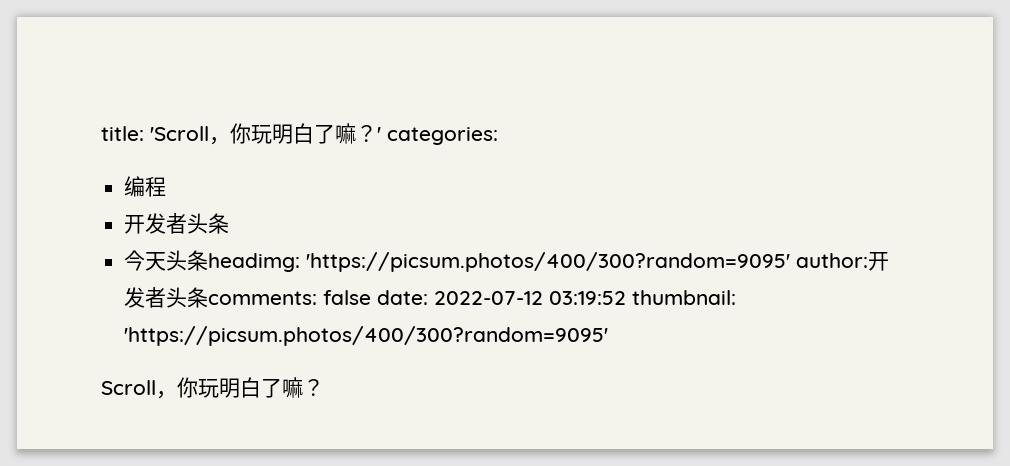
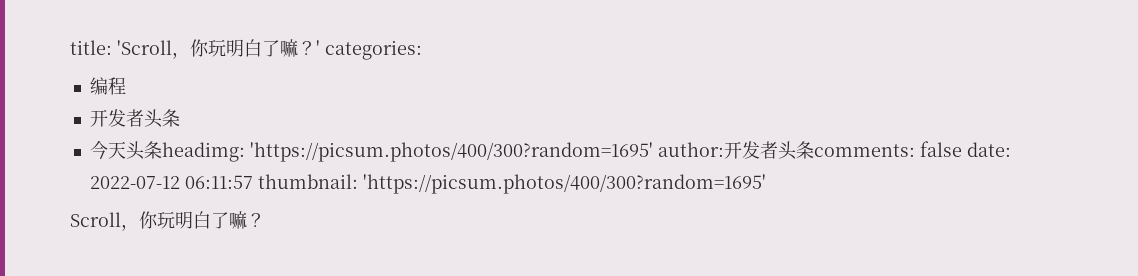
[306,252,791,272] 'https://picsum.photos/400/300?random=9095' -> [249,142,653,162] 'https://picsum.photos/400/300?random=1695'
[549,290,737,305] [124,326,609,346] 03:19:52 thumbnail: 'https://picsum.photos/400/300?random=9095' -> [184,174,766,194] 06:11:57 thumbnail: 'https://picsum.photos/400/300?random=1695'

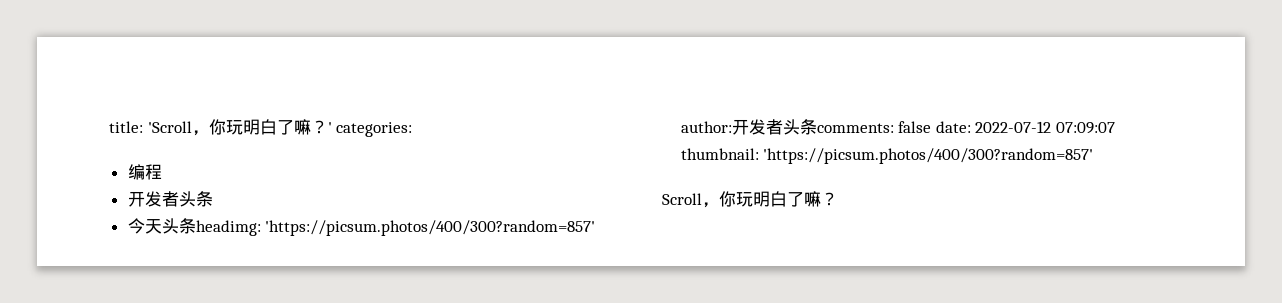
[249,142,653,162] 'https://picsum.photos/400/300?random=1695' -> [265,220,596,236] 'https://picsum.photos/400/300?random=857'
[184,174,766,194] 06:11:57 thumbnail: 'https://picsum.photos/400/300?random=1695' -> [1056,122,1116,134] [680,148,1094,164] 07:09:07 thumbnail: 'https://picsum.photos/400/300?random=857'

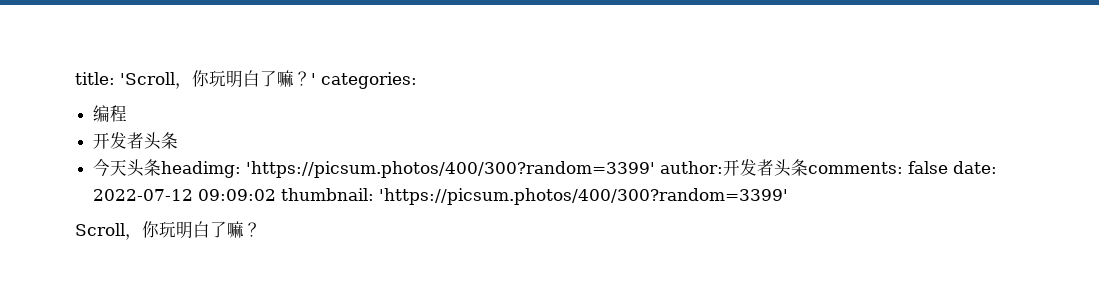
[265,220,596,236] 'https://picsum.photos/400/300?random=857' -> [246,161,656,178] 'https://picsum.photos/400/300?random=3399'
[1056,122,1116,134] [680,148,1094,164] 07:09:07 thumbnail: 'https://picsum.photos/400/300?random=857' -> [198,188,789,205] 09:09:02 thumbnail: 'https://picsum.photos/400/300?random=3399'

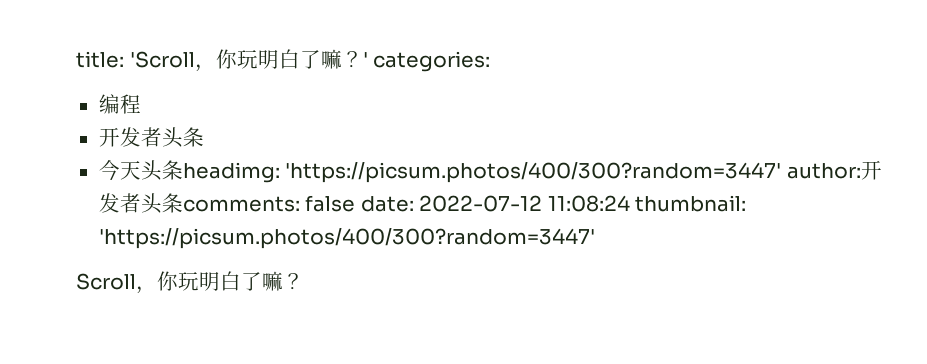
[246,161,656,178] 'https://picsum.photos/400/300?random=3399' -> [285,162,782,183] 'https://picsum.photos/400/300?random=3447'
[198,188,789,205] 09:09:02 thumbnail: 'https://picsum.photos/400/300?random=3399' -> [547,195,747,212] [98,228,595,249] 11:08:24 thumbnail: 'https://picsum.photos/400/300?random=3447'

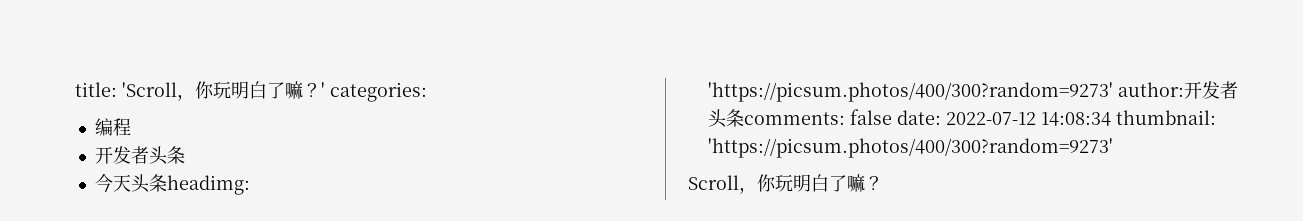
[285,162,782,183] 'https://picsum.photos/400/300?random=3447' -> [707,82,1113,102] 'https://picsum.photos/400/300?random=9273'
[547,195,747,212] [98,228,595,249] 11:08:24 thumbnail: 'https://picsum.photos/400/300?random=3447' -> [1040,110,1216,126] [707,138,1113,158] 14:08:34 thumbnail: 'https://picsum.photos/400/300?random=9273'

